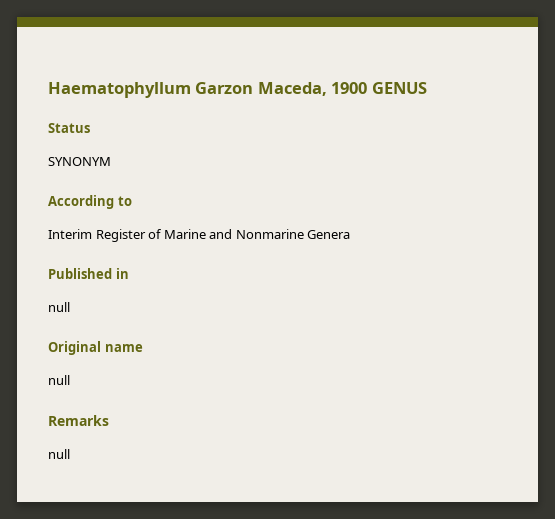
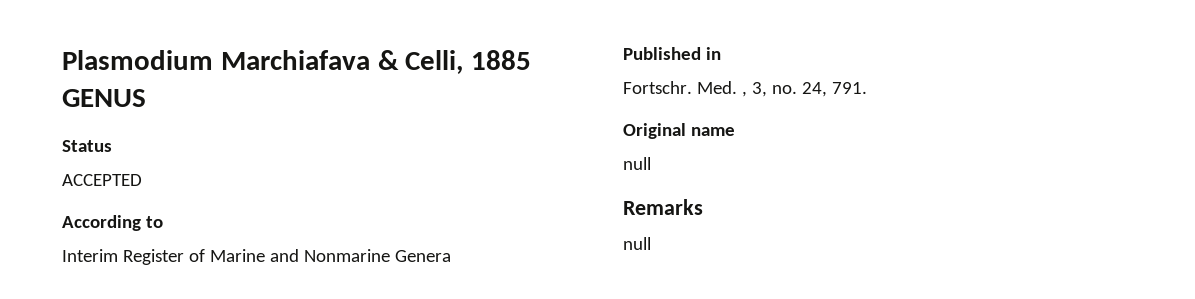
[48,82,368,98] Haematophyllum Garzon Maceda, 1900 -> [62,50,532,74] Plasmodium Marchiafava & Celli, 1885
[48,157,111,166] SYNONYM -> [62,174,142,186] ACCEPTED
[48,302,70,312] null -> [623,81,867,97] Fortschr. Med. , 3, no. 24, 791.

